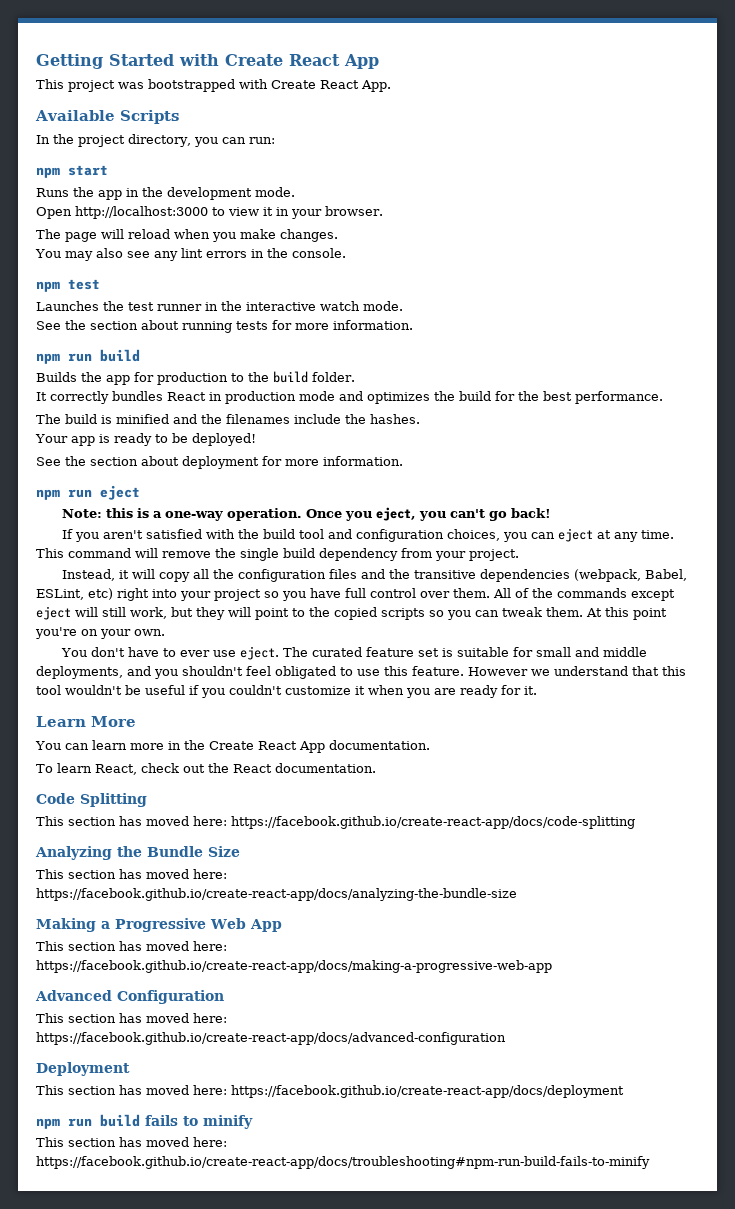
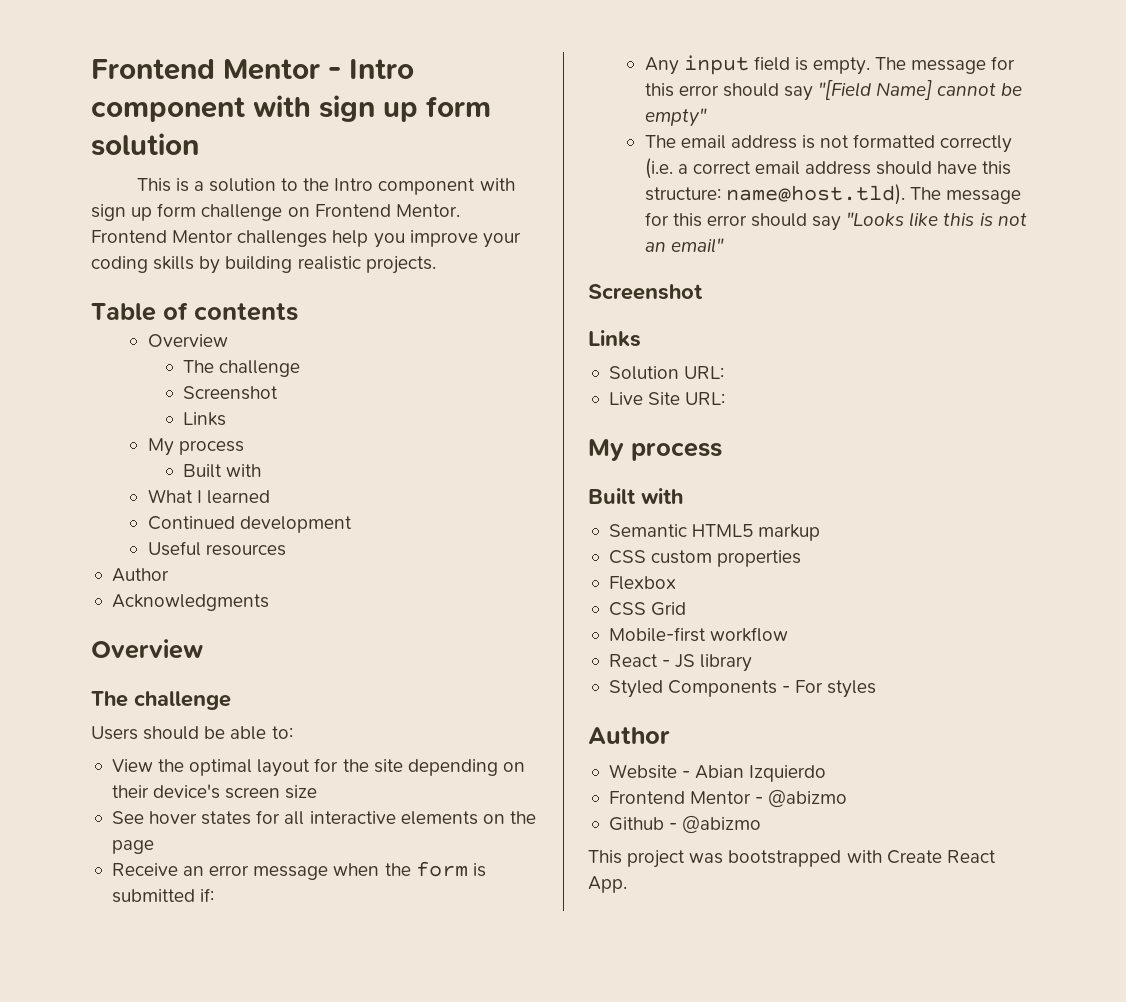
[36,54,379,69] Getting Started with Create React App -> [91,59,414,80] [91,95,491,122] [91,133,199,156] [136,178,515,195] [91,203,460,221] [91,230,521,248] [91,256,436,274] [91,302,298,321] [147,334,228,347] [183,360,301,377] [183,386,279,400] [183,412,227,426] [147,438,244,456] [183,464,262,478] [147,489,270,504] [147,516,352,533] [147,541,286,556] [111,568,169,582] [111,594,269,611] [91,639,203,659] [91,691,231,710] [91,726,293,740] [111,758,525,777] [111,784,318,799] [111,810,536,825] [111,840,154,854] [111,861,486,880] [111,888,215,903] [644,55,1016,75] [644,80,1023,101] [644,108,707,127] [644,134,1013,153] [644,158,1012,179] [644,184,1021,205] [644,212,1027,231] [644,238,724,253] [588,284,703,300] [588,330,641,347] [608,366,725,380] [608,392,726,405] [588,439,722,461] [588,488,683,504] [608,524,821,541] [608,550,802,567] [608,576,676,590] [608,602,687,616] [608,627,789,642] [608,654,753,672] [608,680,877,698] [588,727,670,744] [608,764,827,782] [608,789,848,808] [608,815,762,834] Frontend Mentor - Intro component with sign up form solution // This is a solution to the Intro component with sign up form challenge on Frontend Mentor. Frontend Mentor challenges help you improve your coding skills by building realistic projects. // Table of contents // Overview // The challenge // Screenshot // Links // My process // Built with // What I learned // Continued development // Useful resources // Author // Acknowledgments // Overview // The challenge // Users should be able to: // View the optimal layout for the site depending on their device's screen size // See hover states for all interactive elements on the page // Receive an error message when the form is submitted if: // Any input field is empty. The message for this error should say "[Field Name] cannot be empty" // The email address is not formatted correctly (i.e. a correct email address should have this structure: name@host.tld). The message for this error should say "Looks like this is not an email" // Screenshot // Links // Solution URL: // Live Site URL: // My process // Built with // Semantic HTML5 markup // CSS custom properties // Flexbox // CSS Grid // Mobile-first workflow // React - JS library // Styled Components - For styles // Author // Website - Abian Izquierdo // Frontend Mentor - @abizmo // Github - @abizmo
[35,110,179,124] [36,134,275,147] [36,165,108,178] [36,187,295,200] [36,206,383,219] [36,229,338,242] [35,248,346,261] [36,279,100,292] [36,301,403,311] [36,320,413,333] [36,349,140,364] [36,371,355,385] [36,391,663,404] [36,414,420,424] [35,433,256,446] [36,456,403,469] [36,485,140,500] [62,507,552,521] [62,528,675,542] [36,548,519,561] [62,569,688,582] [36,588,675,601] [36,606,667,620] [35,627,165,639] [61,646,648,660] [36,666,686,679] [36,685,537,698] [36,716,136,727] [35,740,430,753] [36,763,376,775] [36,793,147,807] [36,816,635,829] [35,846,240,860] [36,869,227,879] [36,888,517,901] [36,918,282,932] [36,941,227,951] [36,960,552,973] [35,990,224,1004] [36,1013,227,1023] [36,1032,506,1045] [36,1062,130,1076] [36,1085,624,1098] [36,1114,253,1129] [36,1137,227,1147] [36,1156,650,1169] // Available Scripts // In the project directory, you can run: // npm start // Runs the app in the development mode. // Open http://localhost:3000 to view it in your browser. // The page will reload when you make changes. // You may also see any lint errors in the console. // npm test // Launches the test runner in the interactive watch mode. // See the section about running tests for more information. // npm run build // Builds the app for production to the build folder. // It correctly bundles React in production mode and optimizes the build for the best performance. // The build is minified and the filenames include the hashes. // Your app is ready to be deployed! // See the section about deployment for more information. // npm run eject // Note: this is a one-way operation. Once you eject, you can't go back! // If you aren't satisfied with the build tool and configuration choices, you can eject at any time. This command will remove the single build dependency from your project. // Instead, it will copy all the configuration files and the transitive dependencies (webpack, Babel, ESLint, etc) right into your project so you have full control over them. All of the commands except eject will still work, but they will point to the copied scripts so you can tweak them. At this point you're on your own. // You don't have to ever use eject. The curated feature set is suitable for small and middle deployments, and you shouldn't feel obligated to use this feature. However we understand that this tool wouldn't be useful if you couldn't customize it when you are ready for it. // Learn More // You can learn more in the Create React App documentation. // To learn React, check out the React documentation. // Code Splitting // This section has moved here: https://facebook.github.io/create-react-app/docs/code-splitting // Analyzing the Bundle Size // This section has moved here: https://facebook.github.io/create-react-app/docs/analyzing-the-bundle-size // Making a Progressive Web App // This section has moved here: https://facebook.github.io/create-react-app/docs/making-a-progressive-web-app // Advanced Configuration // This section has moved here: https://facebook.github.io/create-react-app/docs/advanced-configuration // Deployment // This section has moved here: https://facebook.github.io/create-react-app/docs/deployment // npm run build fails to minify // This section has moved here: https://facebook.github.io/create-react-app/docs/troubleshooting#npm-run-build-fails-to-minify -> (627, 884) none

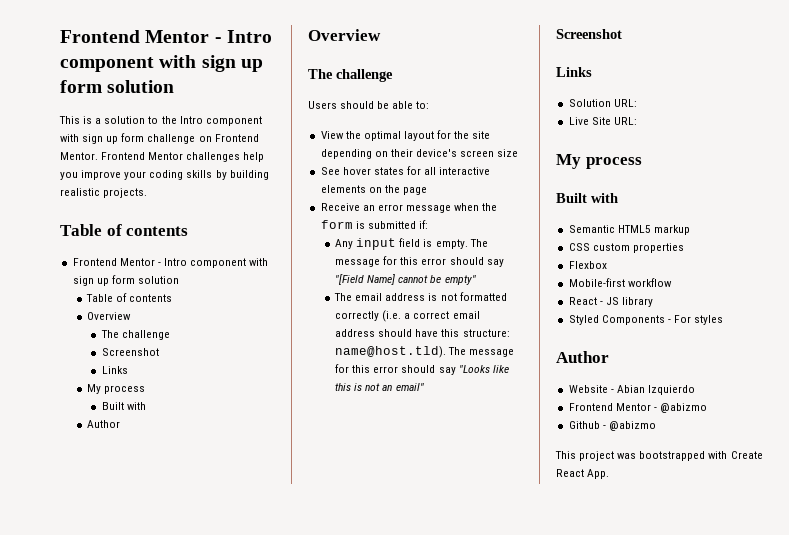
(298, 312) none -> [72,258,269,268] [72,275,179,286] [86,293,173,302] // Frontend Mentor - Intro component with sign up form solution // Table of contents
[147,489,270,504] [147,516,352,533] [147,541,286,556] [111,568,169,582] [111,594,269,611] // What I learned // Continued development // Useful resources // Author // Acknowledgments -> [87,420,121,428] // Author
[608,602,687,616] // CSS Grid -> (607, 265) none

